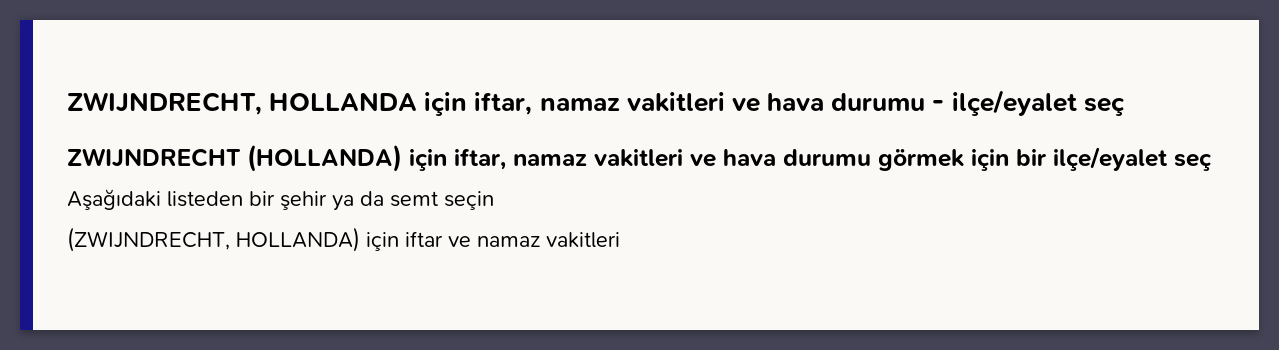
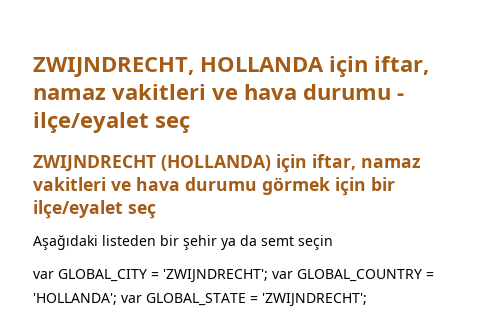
[67,227,620,252] (ZWIJNDRECHT, HOLLANDA) için iftar ve namaz vakitleri -> [33,269,434,283] [33,293,367,307] var GLOBAL_CITY = 'ZWIJNDRECHT'; var GLOBAL_COUNTRY = 'HOLLANDA'; var GLOBAL_STATE = 'ZWIJNDRECHT';

